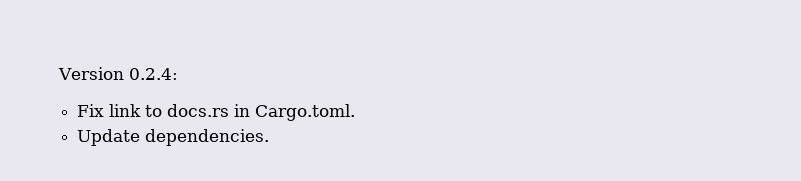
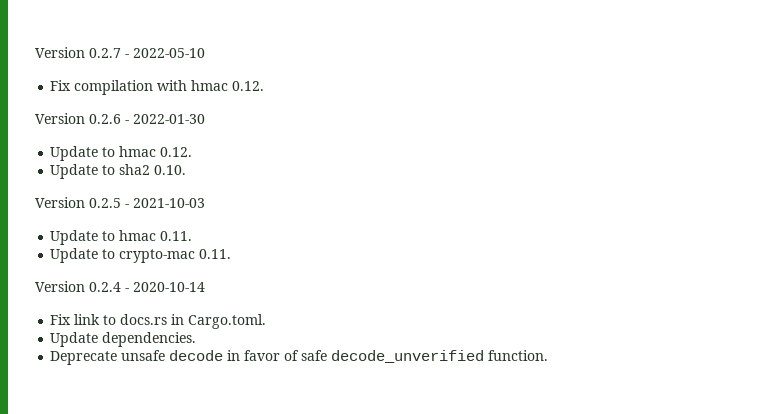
[58,67,178,80] Version 0.2.4: -> [35,47,205,58] [50,80,265,95] [35,113,205,124] [50,146,193,161] [50,164,187,179] [35,197,205,208] [50,230,193,245] [50,248,232,263] [35,281,205,292] Version 0.2.7 - 2022-05-10 // Fix compilation with hmac 0.12. // Version 0.2.6 - 2022-01-30 // Update to hmac 0.12. // Update to sha2 0.10. // Version 0.2.5 - 2021-10-03 // Update to hmac 0.11. // Update to crypto-mac 0.11. // Version 0.2.4 - 2020-10-14
(270, 137) none -> [50,350,549,365] // Deprecate unsafe decode in favor of safe decode_unverified function.

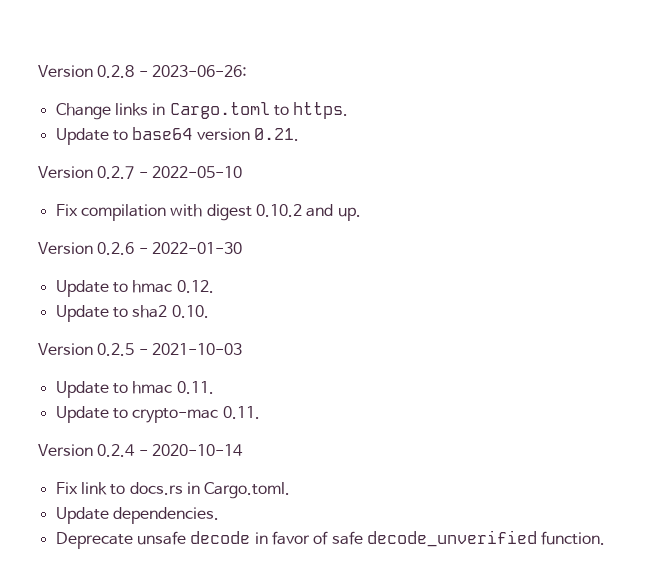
[35,47,85,58] Version -> [38,65,247,78] [55,102,349,120] [55,127,299,145] [38,166,93,178] Version 0.2.8 - 2023-06-26: // Change links in Cargo.toml to https. // Update to base64 version 0.21. // Version
[191,80,265,91] hmac 0.12. -> [206,204,361,221] digest 0.10.2 and up.

